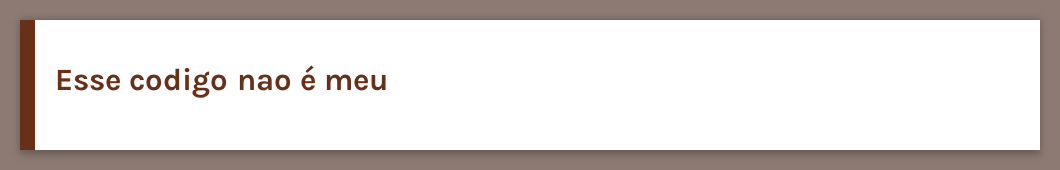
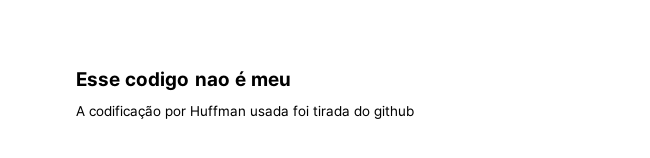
(389, 82) none -> [76,105,414,119] // A codificação por Huffman usada foi tirada do github

